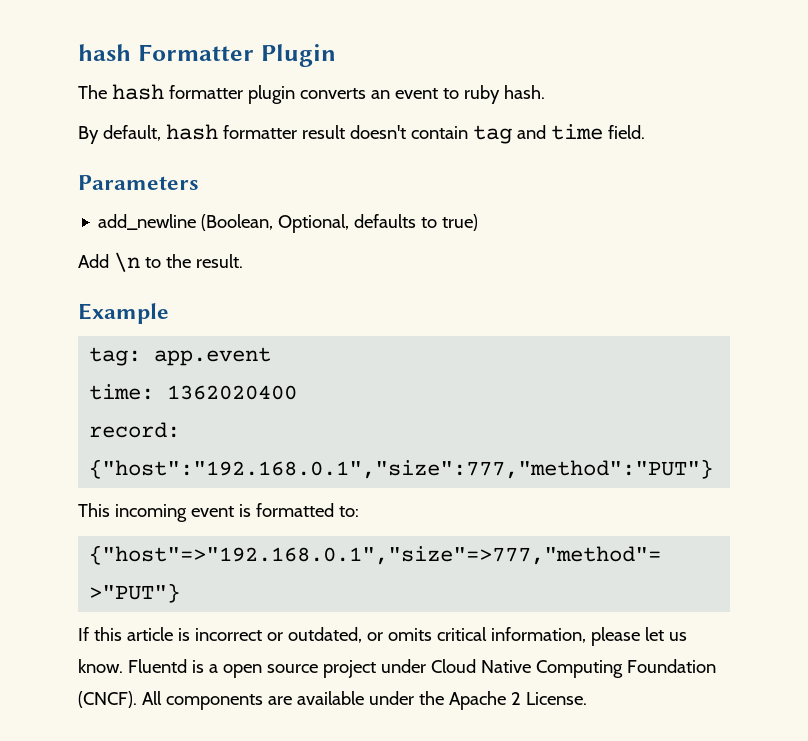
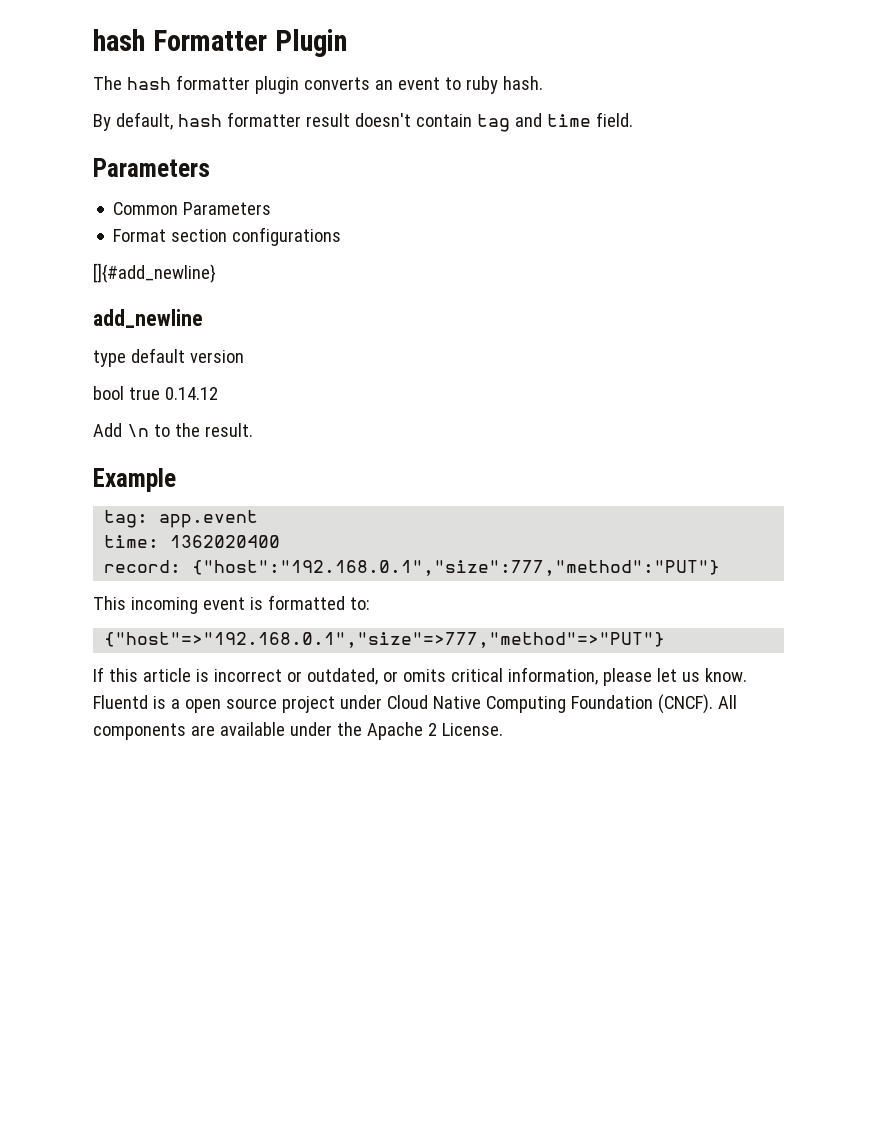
[98,214,479,233] add_newline (Boolean, Optional, defaults to true) -> [113,202,272,215] [113,227,342,246] [93,263,216,283] [93,309,203,328] [93,348,244,367] [93,386,218,400] Common Parameters // Format section configurations // []{#add_newline} // add_newline // type default version // bool true 0.14.12

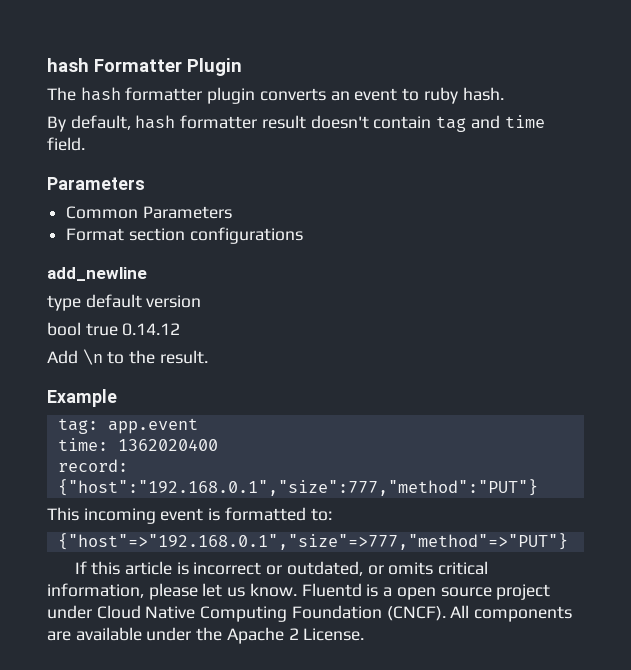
[93,263,216,283] // []{#add_newline} -> (303, 235) none

